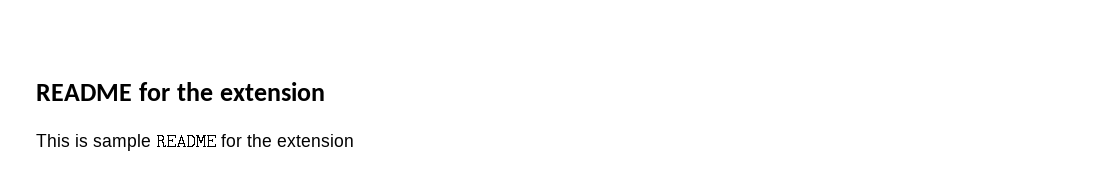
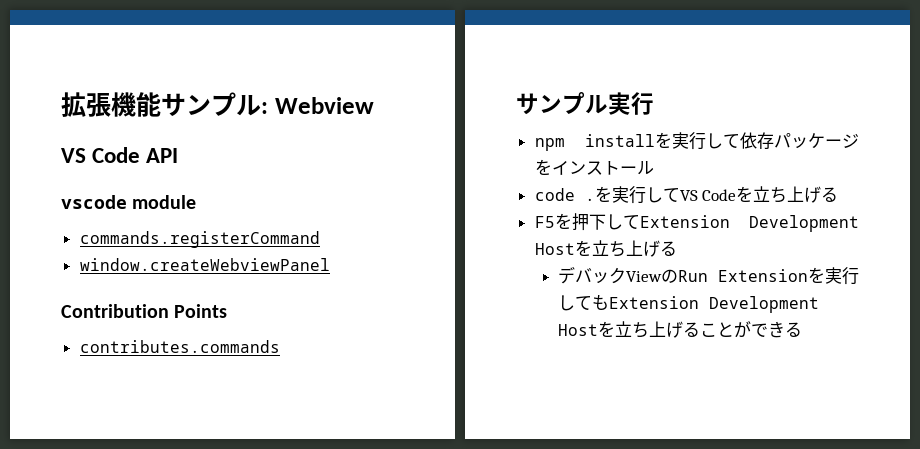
[36,82,326,101] [36,133,354,151] README for the extension // This is sample README for the extension -> [61,92,374,117] [61,147,179,163] [61,195,197,209] [79,231,320,248] [79,258,330,271] [61,304,228,318] [79,340,280,353] [516,92,654,115] [534,132,859,151] [534,159,654,175] [534,186,839,204] [534,213,859,232] [534,240,677,257] [557,266,859,285] [557,294,819,313] [557,321,802,338] 拡張機能サンプル: Webview // VS Code API // vscode module // commands.registerCommand // window.createWebviewPanel // Contribution Points // contributes.commands // サンプル実行 // npm installを実行して依存パッケージをインストール // code .を実行してVS Codeを立ち上げる // F5を押下してExtension Development Hostを立ち上げる // デバックViewのRun Extensionを実行してもExtension Development Hostを立ち上げることができる

